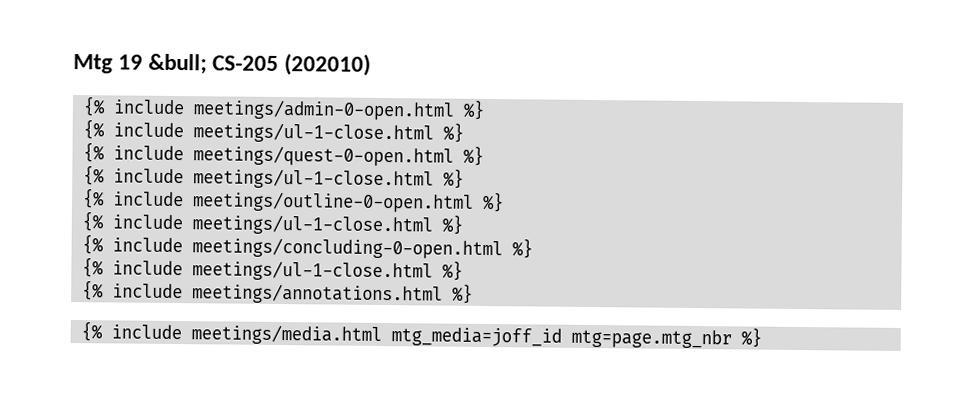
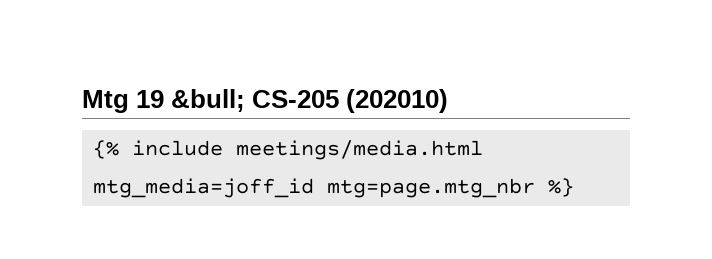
[83,96,486,121] [83,119,465,144] [83,142,485,167] [83,165,465,190] [82,188,505,213] [82,211,464,236] [82,234,534,260] [82,257,464,282] [82,280,474,305] // {% include meetings/admin-0-open.html %} // {% include meetings/ul-1-close.html %} // {% include meetings/quest-0-open.html %} // {% include meetings/ul-1-close.html %} // {% include meetings/outline-0-open.html %} // {% include meetings/ul-1-close.html %} // {% include meetings/concluding-0-open.html %} // {% include meetings/ul-1-close.html %} // {% include meetings/annotations.html %} -> (449, 101) none

